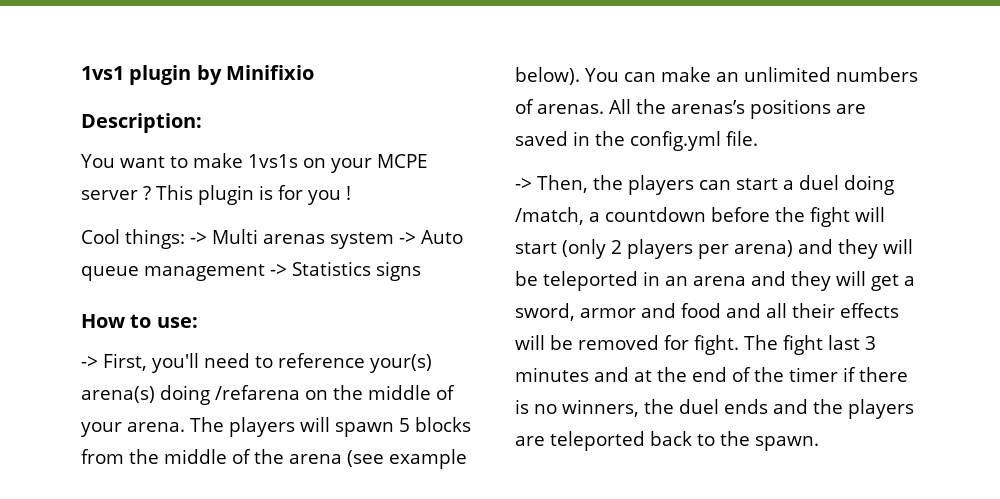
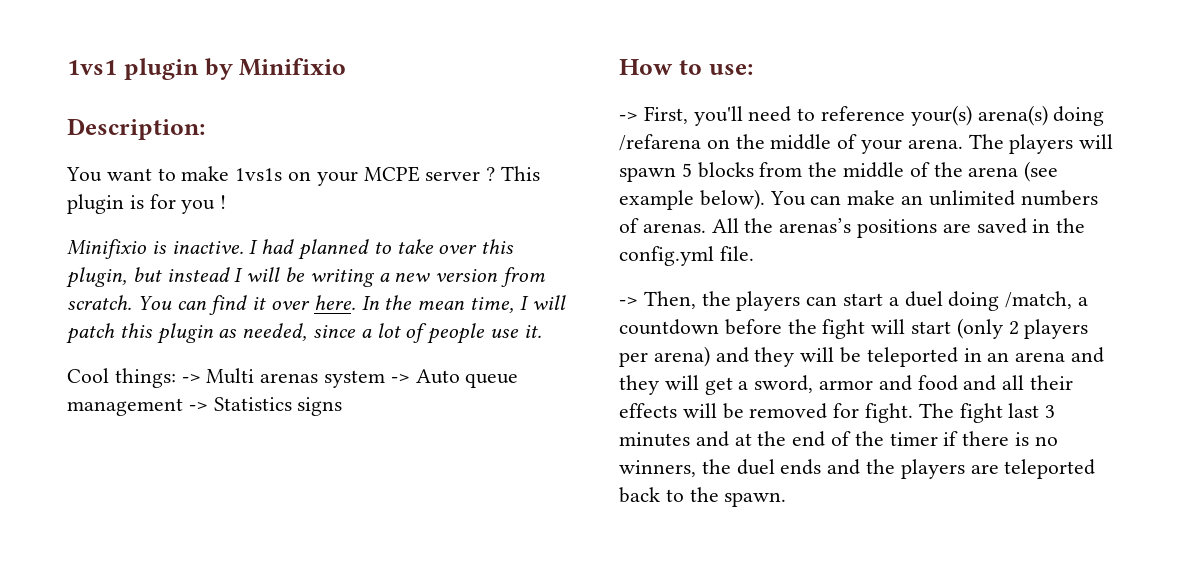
(351, 193) none -> [67,239,515,260] [66,267,546,288] [67,295,566,315] [66,323,542,344] // Minifixio is inactive. I had planned to take over this plugin, but instead I will be writing a new version from scratch. You can find it over here. In the mean time, I will patch this plugin as needed, since a lot of people use it.

